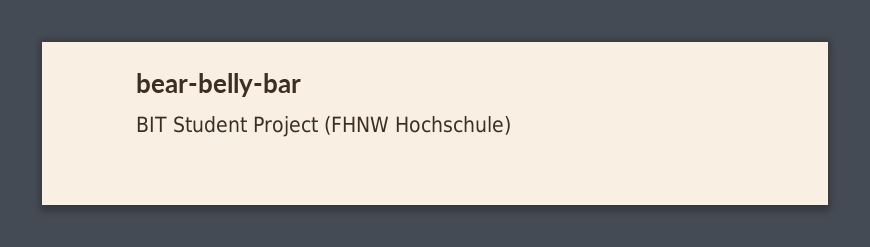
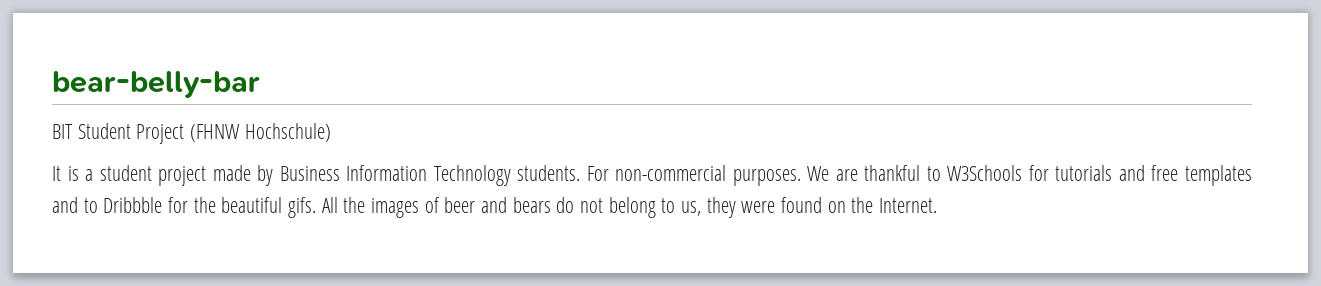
(511, 125) none -> [52,165,1252,186] [52,197,938,218] // It is a student project made by Business Information Technology students. For non-commercial purposes. We are thankful to W3Schools for tutorials and free templates and to Dribbble for the beautiful gifs. All the images of beer and bears do not belong to us, they were found on the Internet.

